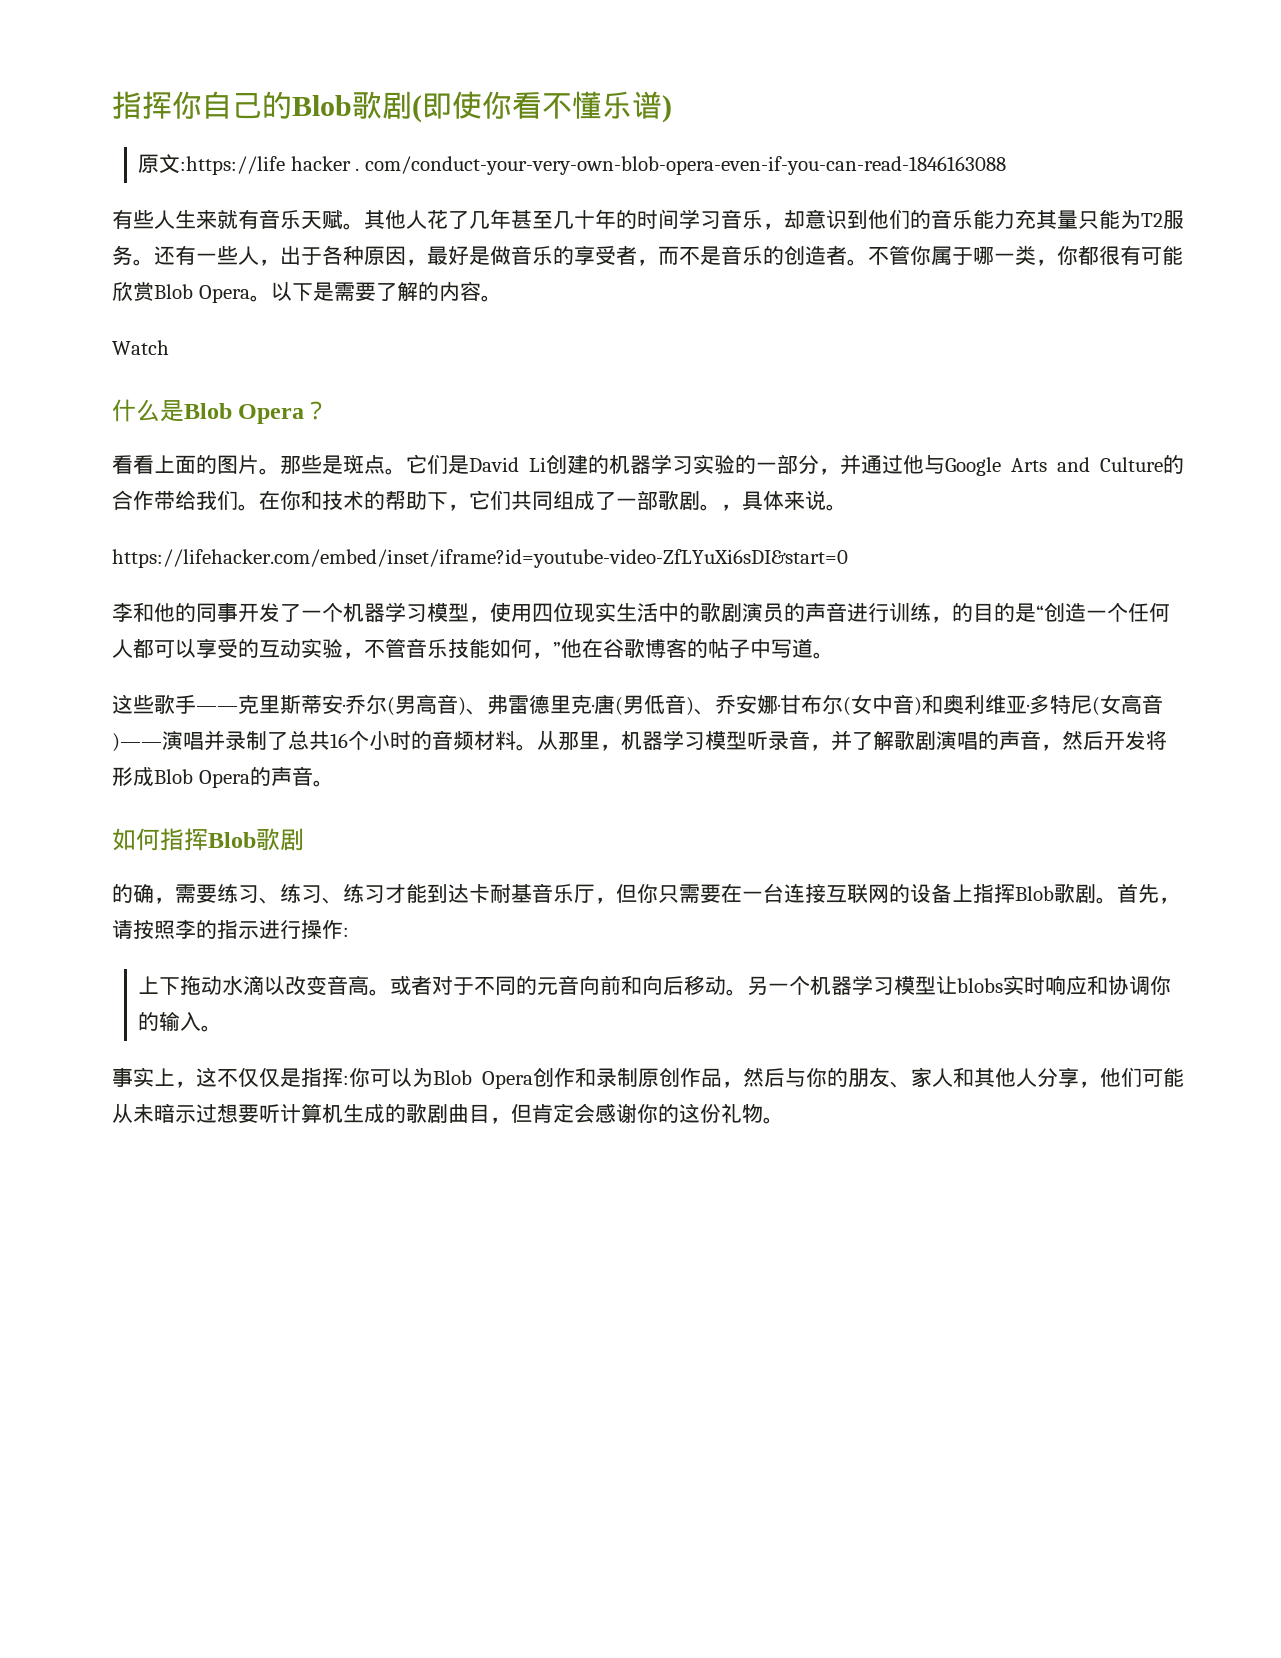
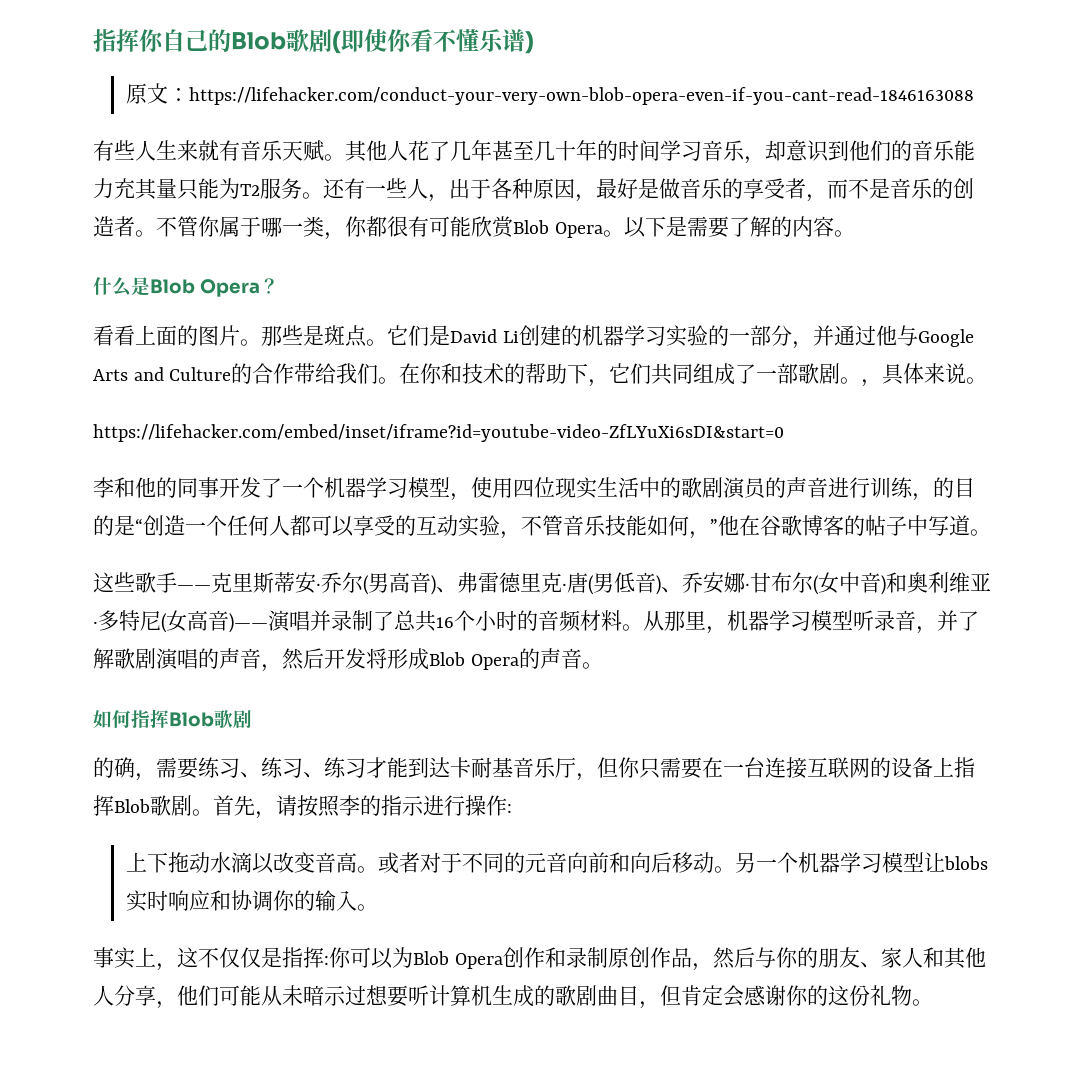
[180,156,1006,175] :https://life hacker . com/conduct-your-very-own-blob-opera-even-if-you-can-read-1846163088 -> [167,87,974,105] ：https://lifehacker.com/conduct-your-very-own-blob-opera-even-if-you-cant-read-1846163088
[112,340,169,355] // Watch -> (855, 233) none

